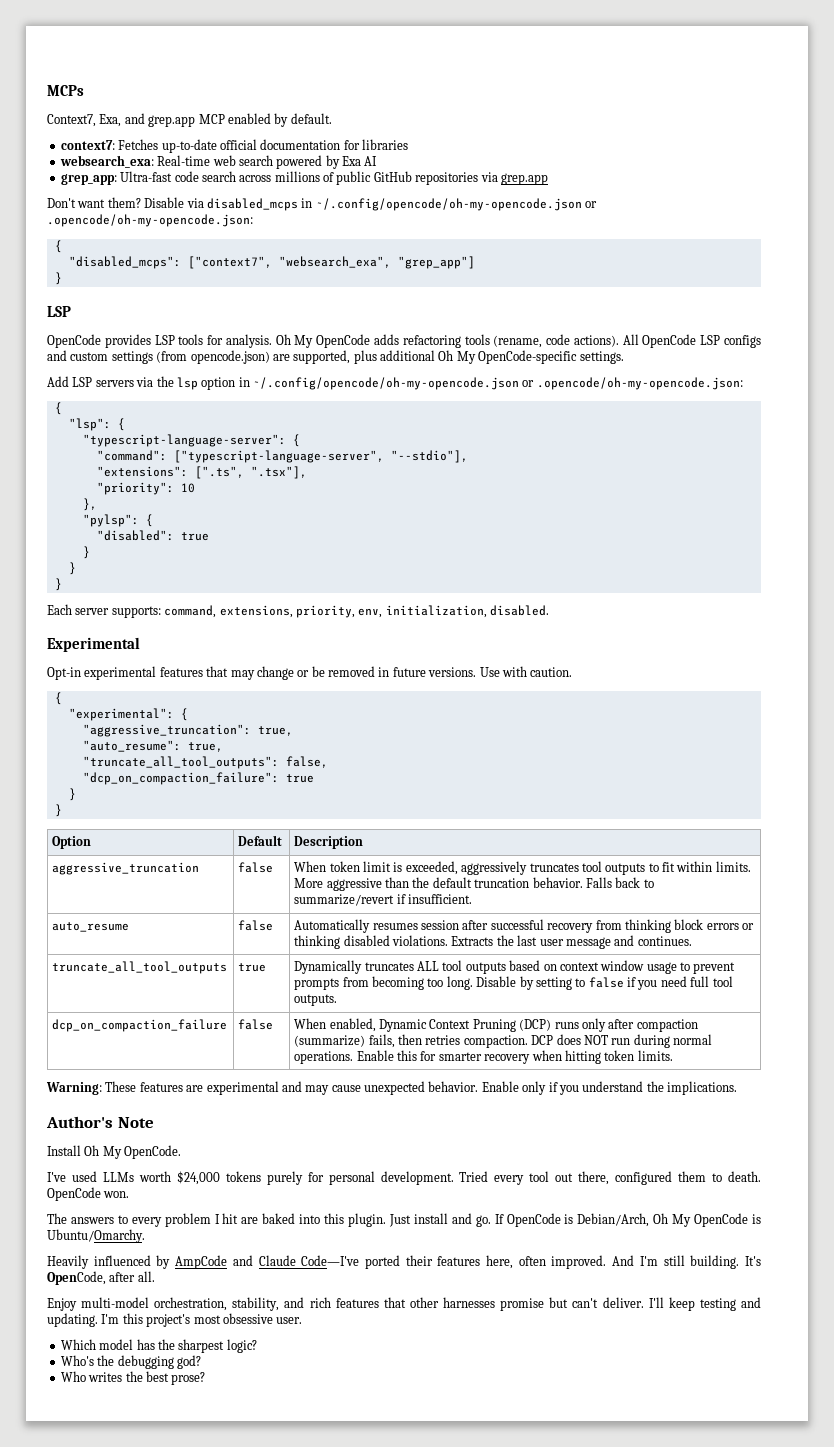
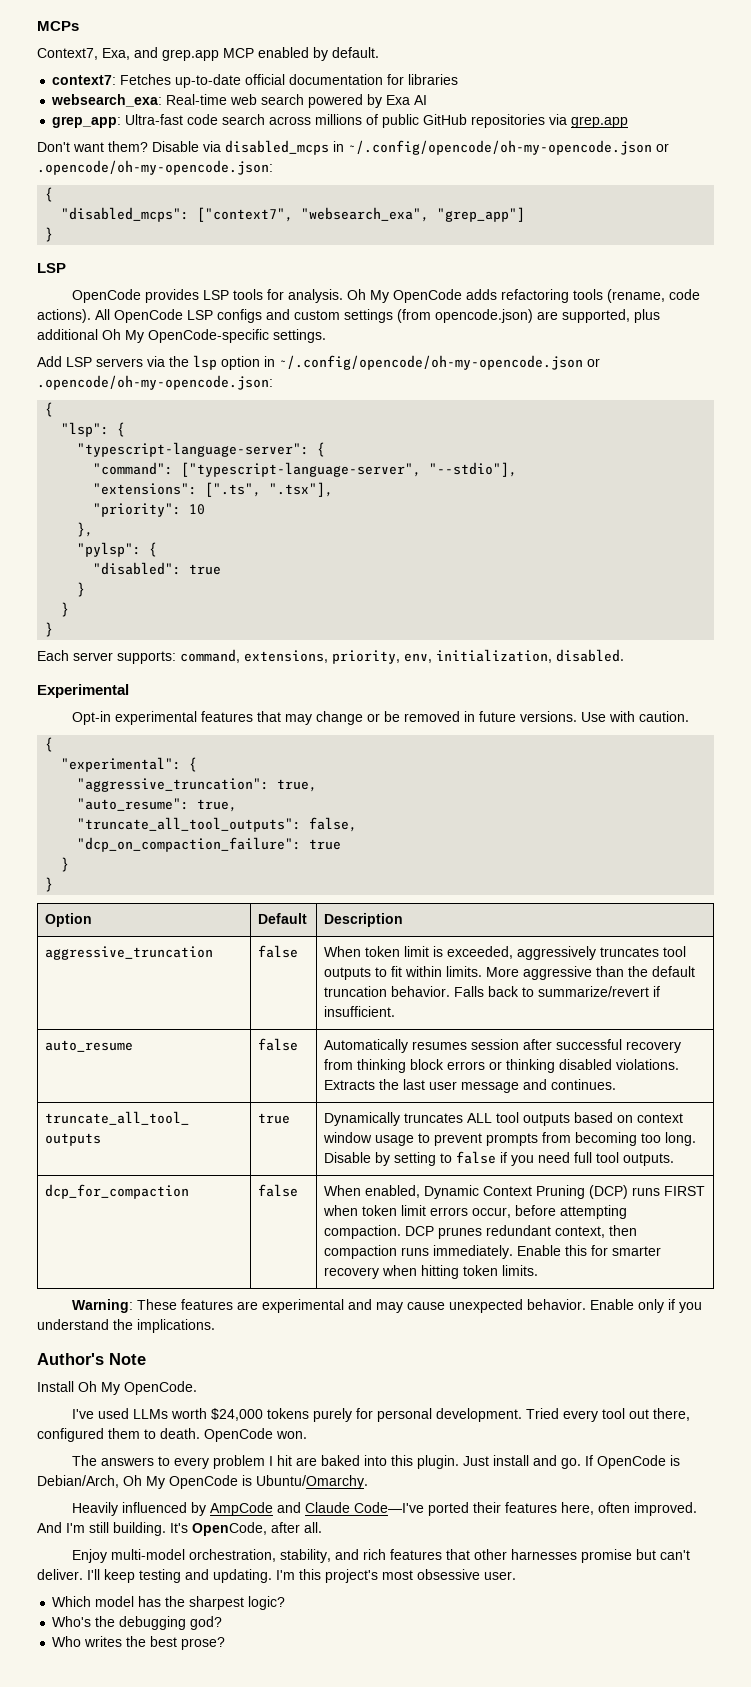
[52,1019,228,1032] dcp_on_compaction_failure -> [45,1184,190,1199] dcp_for_compaction
[581,1018,698,1032] [294,1034,713,1048] [294,1051,354,1064] only after compaction (summarize) fails, then retries compaction. DCP does NOT run during normal operations. -> [664,1186,706,1196] [323,1205,628,1219] [324,1225,638,1239] [324,1245,514,1259] FIRST when token limit errors occur, before attempting compaction. DCP prunes redundant context, then compaction runs immediately.

